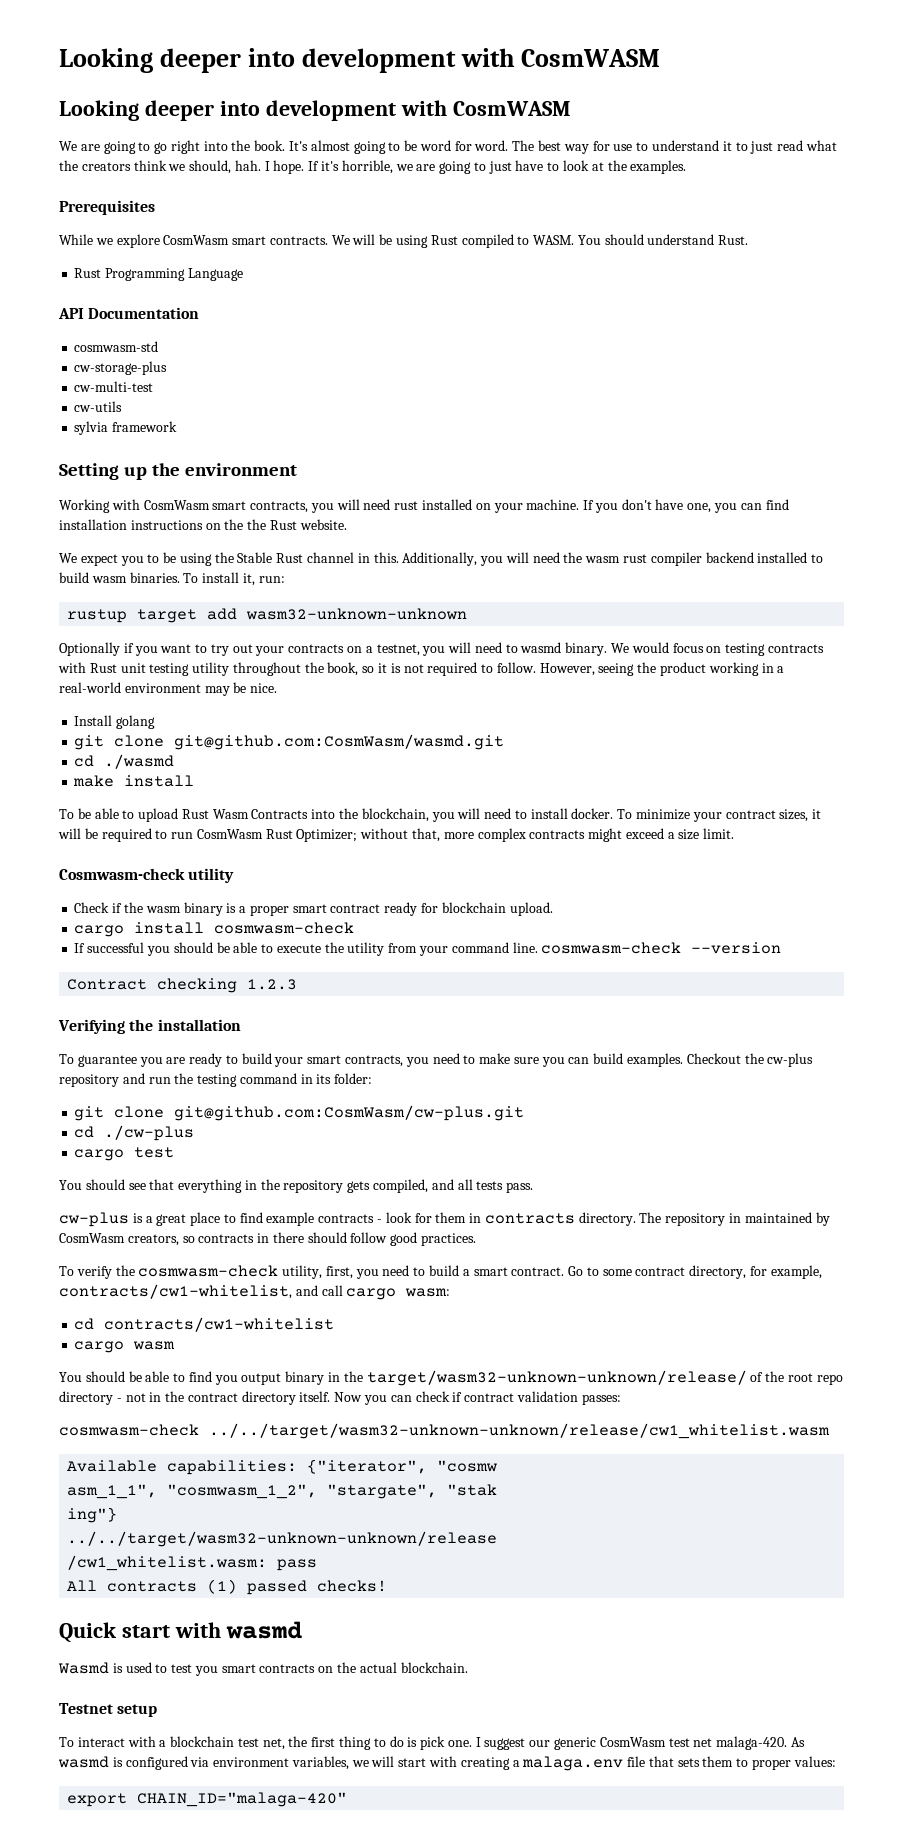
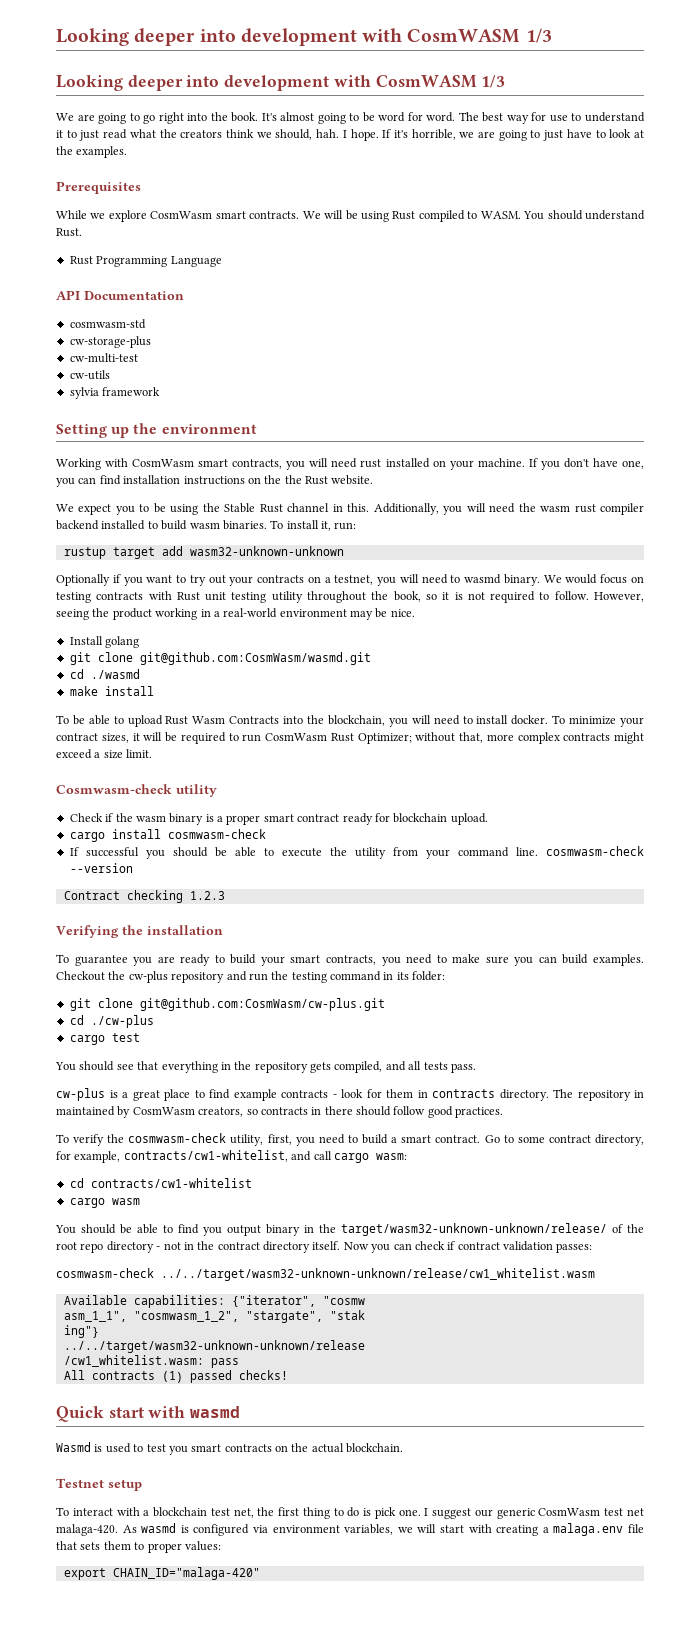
[59,48,661,73] [59,100,571,121] Looking deeper into development with CosmWASM // Looking deeper into development with CosmWASM -> [56,28,552,46] [56,75,506,91] Looking deeper into development with CosmWASM 1/3 // Looking deeper into development with CosmWASM 1/3

